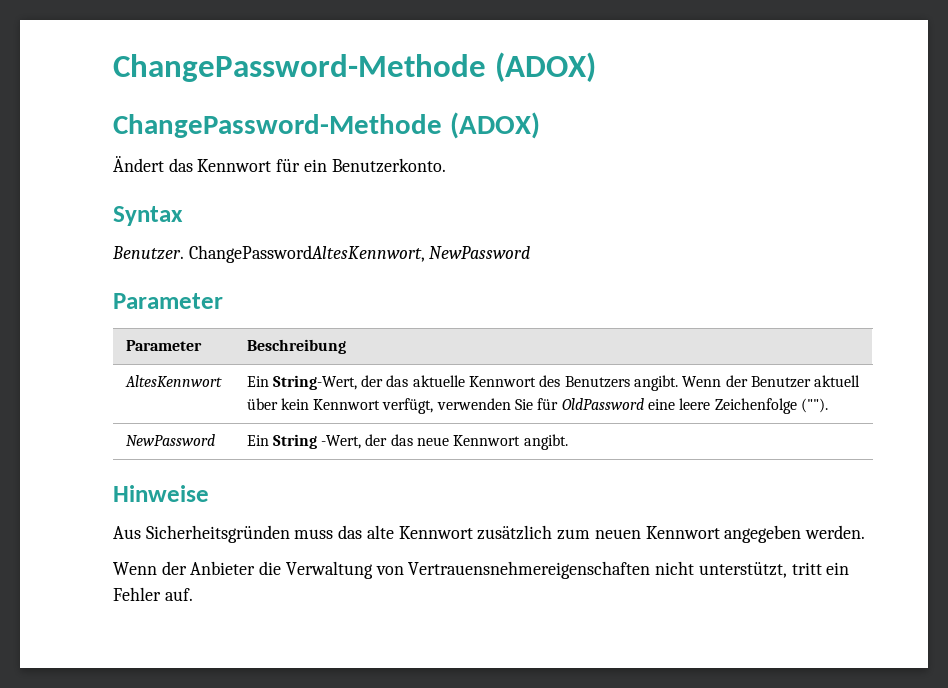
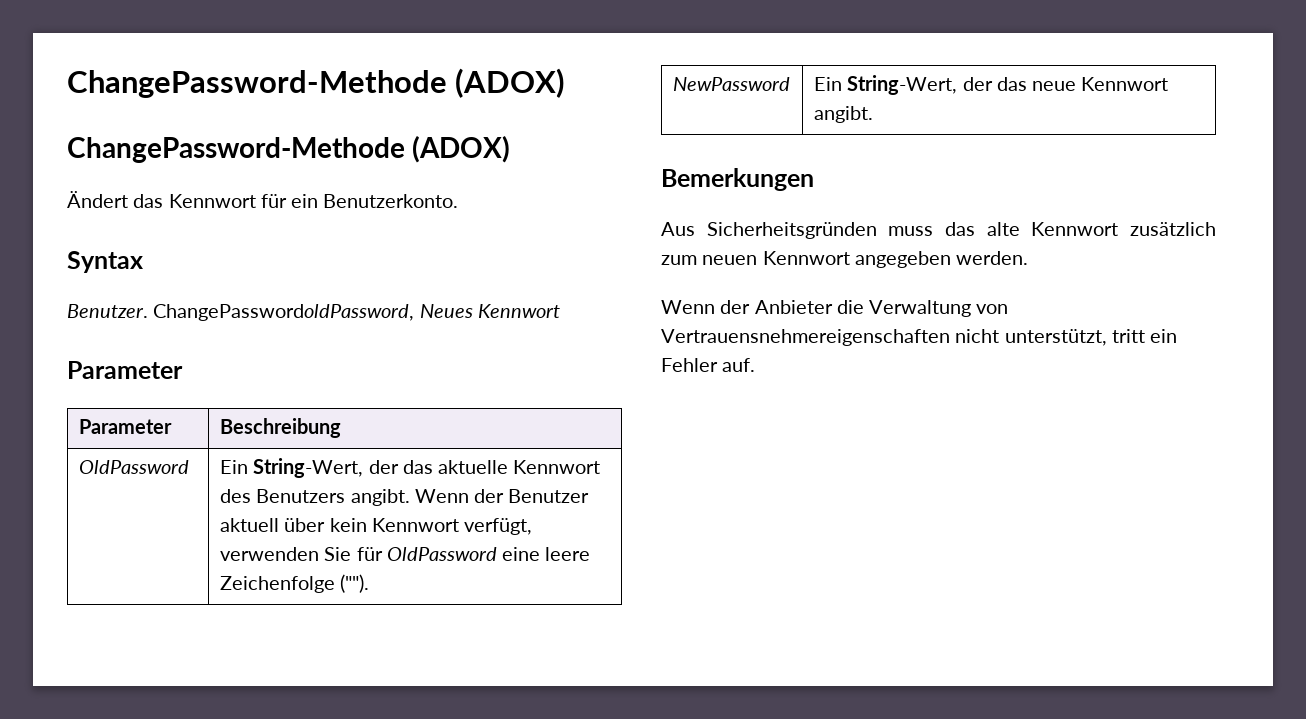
[188,245,531,263] ChangePasswordAltesKennwort, NewPassword -> [153,304,560,321] ChangePasswordoldPassword, Neues Kennwort
[124,375,222,387] AltesKennwort -> [78,460,189,474] OldPassword
[272,434,362,449] String -Wert, -> [847,75,958,95] String-Wert,
[113,485,209,502] Hinweise -> [661,168,814,191] Bemerkungen

